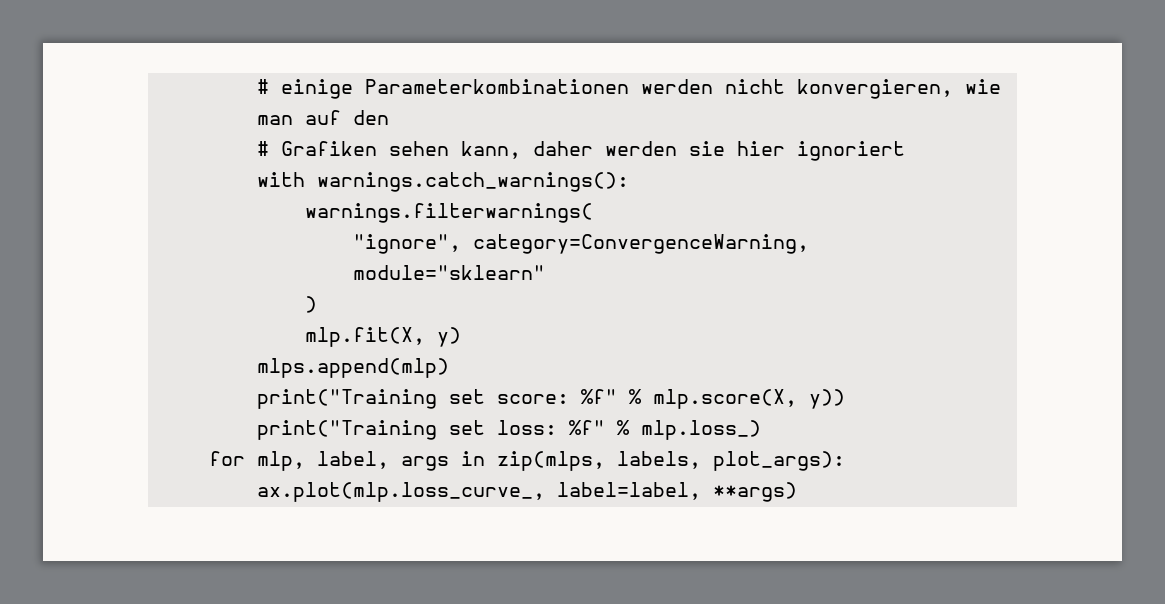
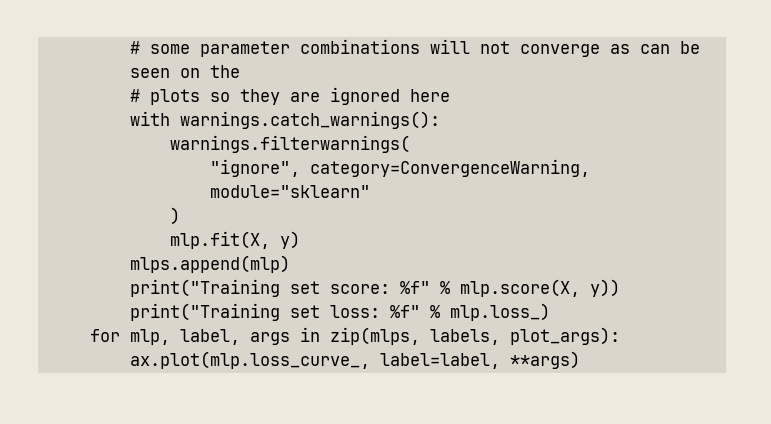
[257,79,1002,99] [257,110,390,125] [257,141,906,161] # einige Parameterkombinationen werden nicht konvergieren, wie man auf den // # Grafiken sehen kann, daher werden sie hier ignoriert -> [129,39,700,57] [129,65,240,78] [129,87,450,105] # some parameter combinations will not converge as can be seen on the // # plots so they are ignored here

